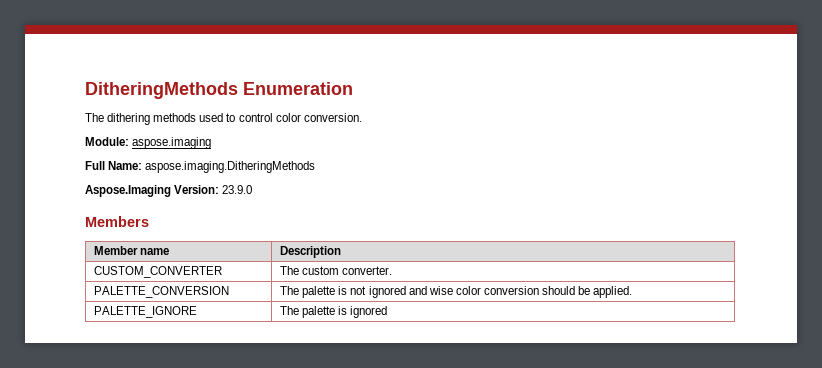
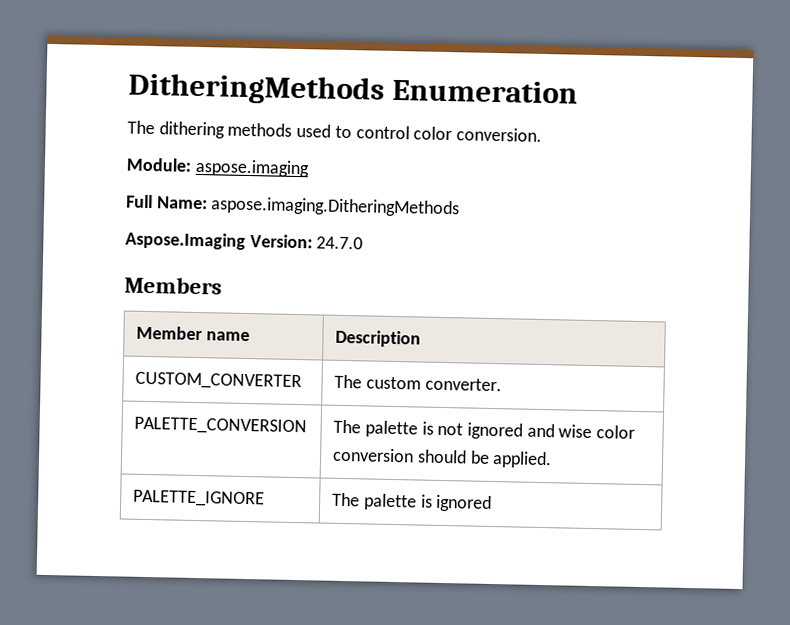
[222,185,253,194] 23.9.0 -> [316,236,364,250] 24.7.0

